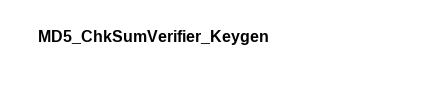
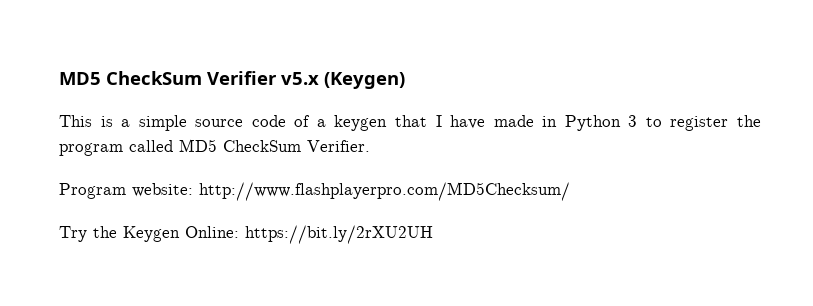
[38,30,269,45] MD5_ChkSumVerifier_Keygen -> [59,71,405,89] [59,115,761,131] [59,139,370,156] [59,182,570,201] [59,225,433,244] MD5 CheckSum Verifier v5.x (Keygen) // This is a simple source code of a keygen that I have made in Python 3 to register the program called MD5 CheckSum Verifier. // Program website: http://www.flashplayerpro.com/MD5Checksum/ // Try the Keygen Online: https://bit.ly/2rXU2UH

